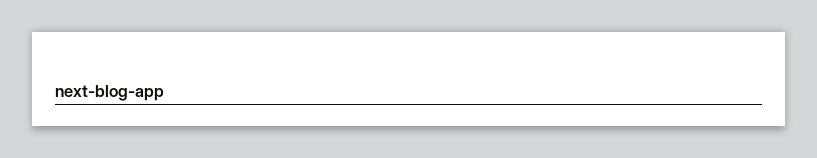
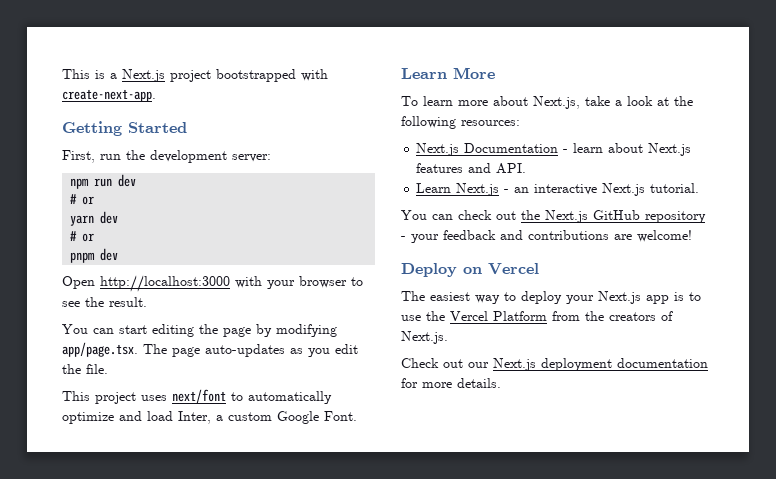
[55,85,164,101] next-blog-app -> [62,69,328,82] [62,89,156,102] [62,121,187,136] [62,150,271,163] [70,174,137,189] [70,194,95,205] [70,211,119,226] [70,231,95,242] [70,248,119,263] [62,275,363,292] [62,297,147,307] [62,324,337,337] [62,342,358,357] [62,364,108,374] [62,389,332,404] [62,411,357,424] [401,67,495,79] [401,96,693,109] [401,116,520,129] [416,143,692,156] [416,163,527,174] [416,183,700,196] [401,210,706,223] [401,230,692,243] [401,263,539,277] [401,291,701,304] [401,311,673,321] [401,331,448,344] [401,358,708,371] [401,378,501,388] This is a Next.js project bootstrapped with create-next-app. // Getting Started // First, run the development server: // npm run dev // # or // yarn dev // # or // pnpm dev // Open http://localhost:3000 with your browser to see the result. // You can start editing the page by modifying app/page.tsx. The page auto-updates as you edit the file. // This project uses next/font to automatically optimize and load Inter, a custom Google Font. // Learn More // To learn more about Next.js, take a look at the following resources: // Next.js Documentation - learn about Next.js features and API. // Learn Next.js - an interactive Next.js tutorial. // You can check out the Next.js GitHub repository - your feedback and contributions are welcome! // Deploy on Vercel // The easiest way to deploy your Next.js app is to use the Vercel Platform from the creators of Next.js. // Check out our Next.js deployment documentation for more details.

